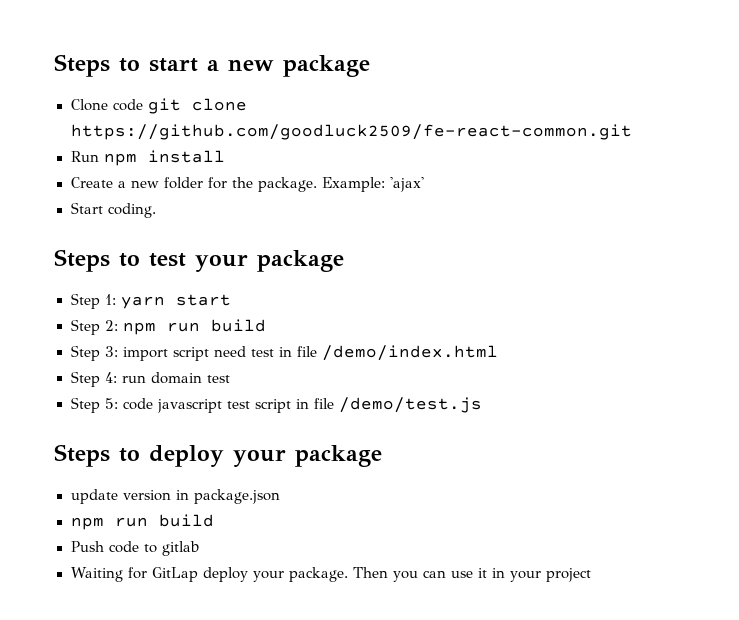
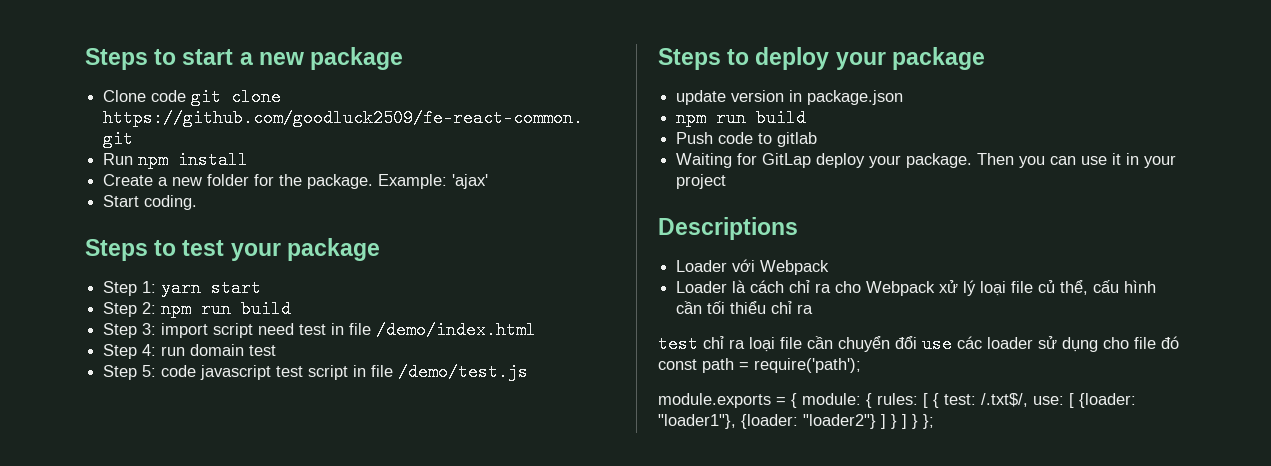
(592, 575) none -> [658,217,798,240] [676,259,830,275] [676,280,1157,296] [676,301,814,314] [658,335,1179,353] [658,358,861,373] [658,393,1136,408] [658,414,934,429] // Descriptions // Loader với Webpack // Loader là cách chỉ ra cho Webpack xử lý loại file củ thể, cấu hình cần tối thiểu chỉ ra // test chỉ ra loại file cần chuyển đổi use các loader sử dụng cho file đó const path = require('path'); // module.exports = { module: { rules: [ { test: /.txt$/, use: [ {loader: "loader1"}, {loader: "loader2"} ] } ] } };

